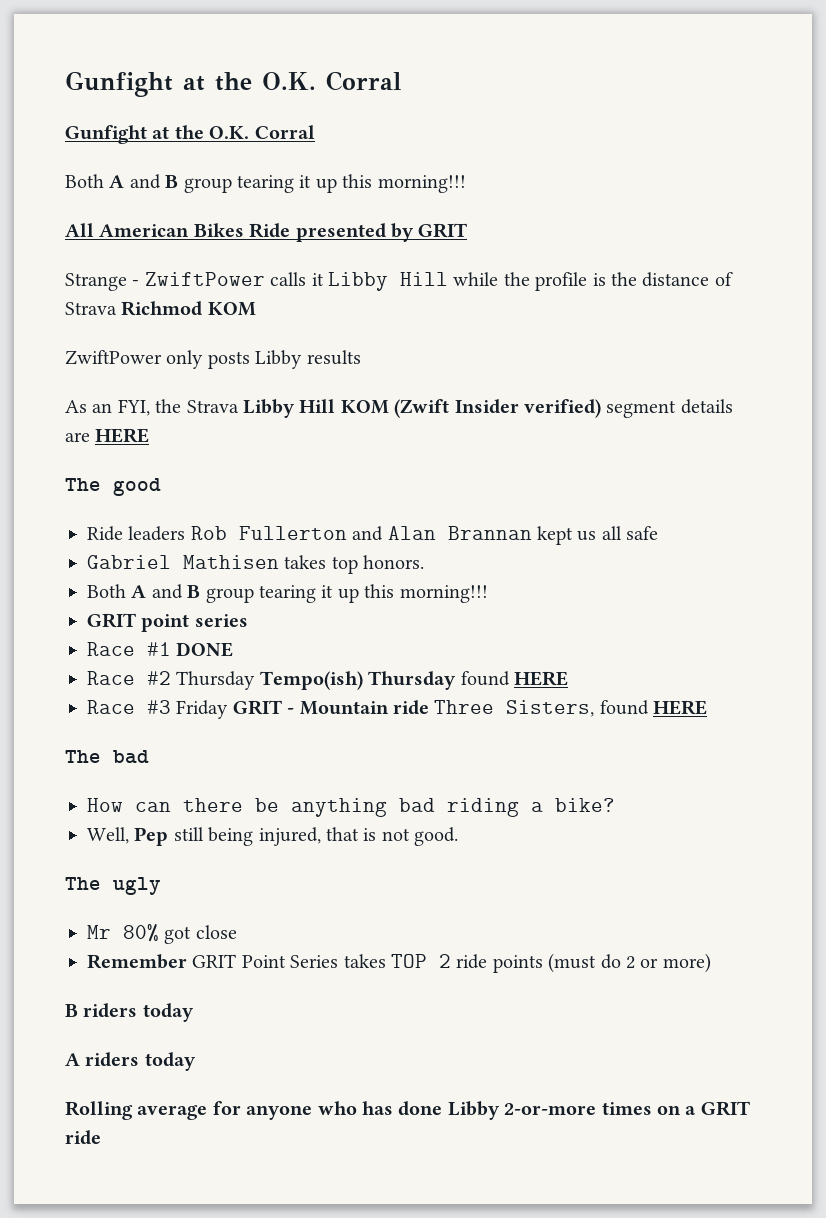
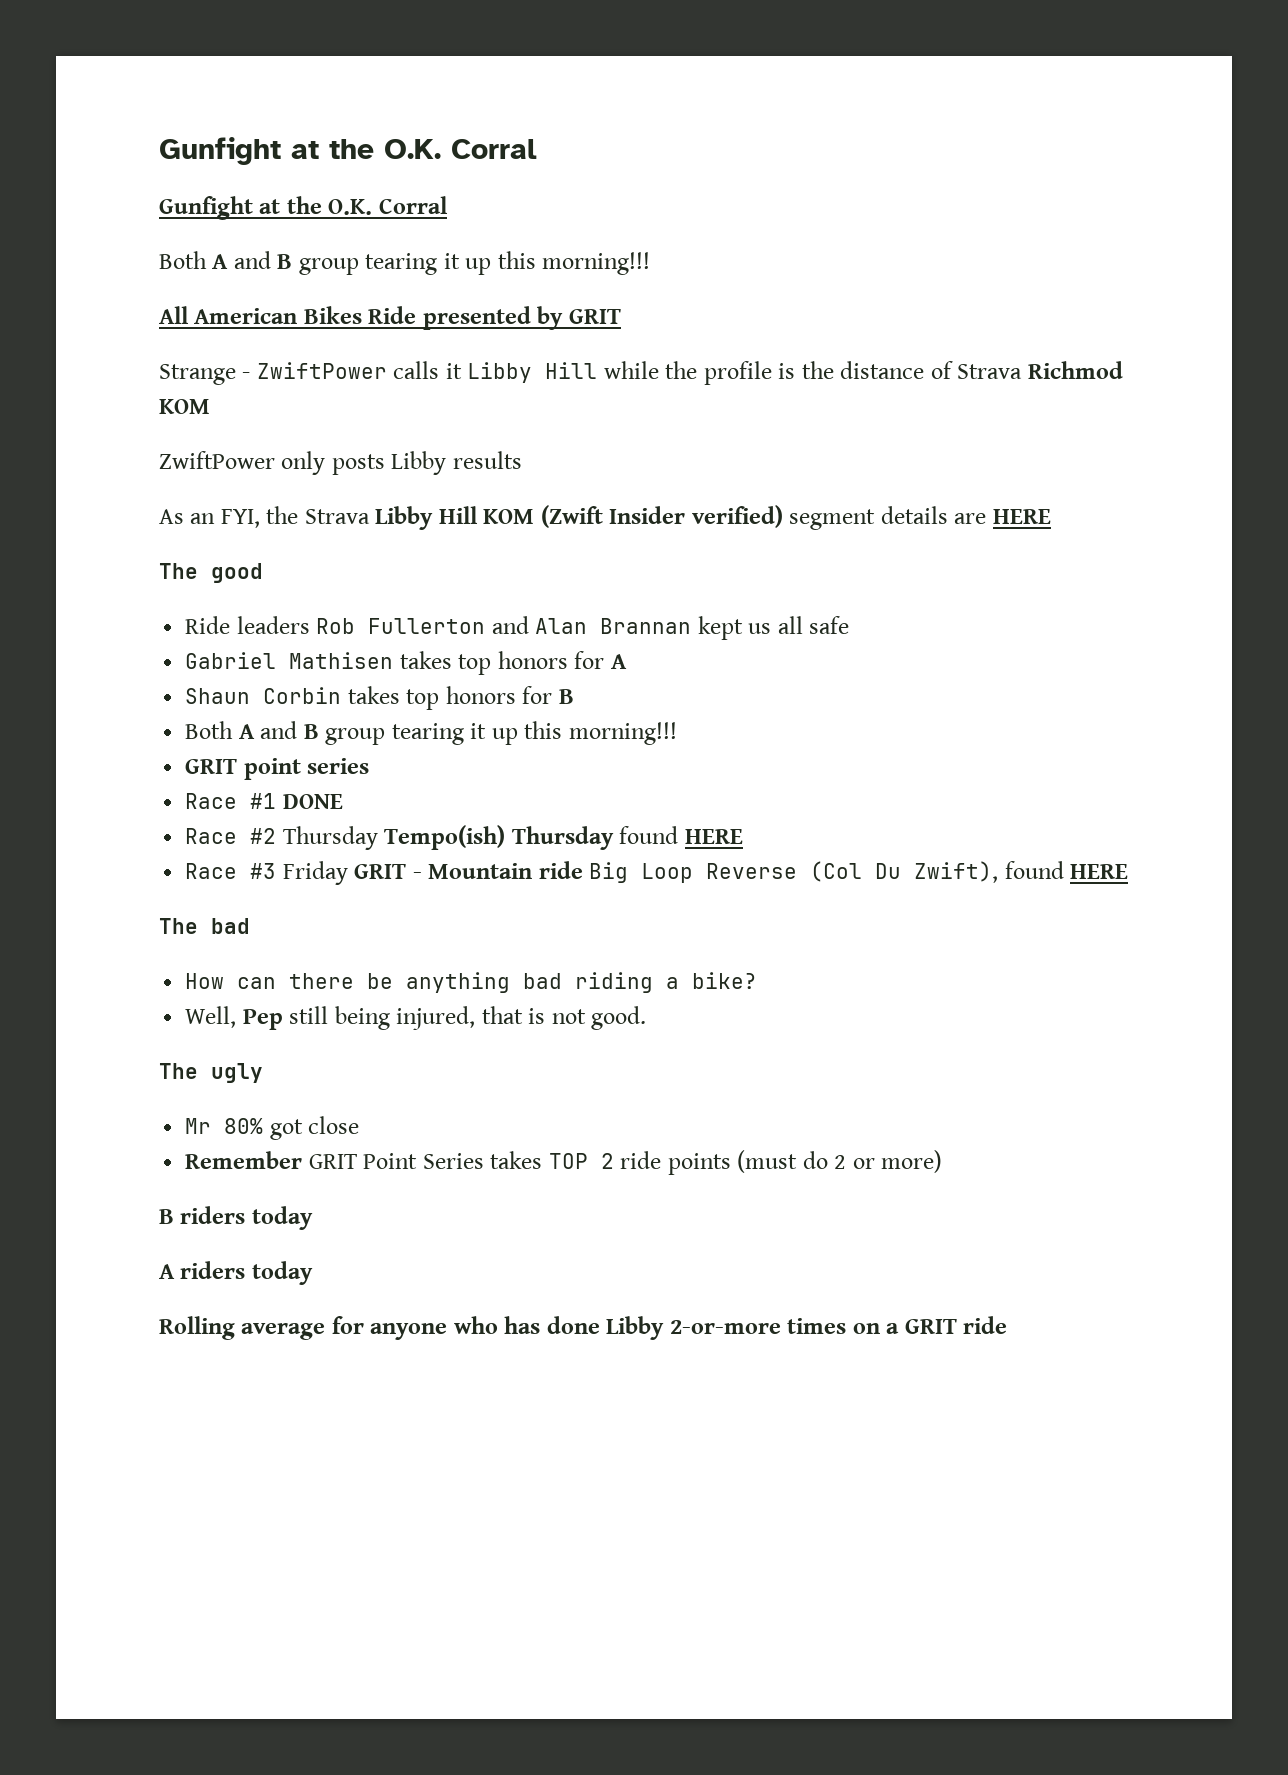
[363,555,425,569] honors. -> [497,651,627,669] [185,686,574,710] honors for A // Shaun Corbin takes top honors for B
[434,700,595,717] Three Sisters, -> [589,861,999,883] Big Loop Reverse (Col Du Zwift),

